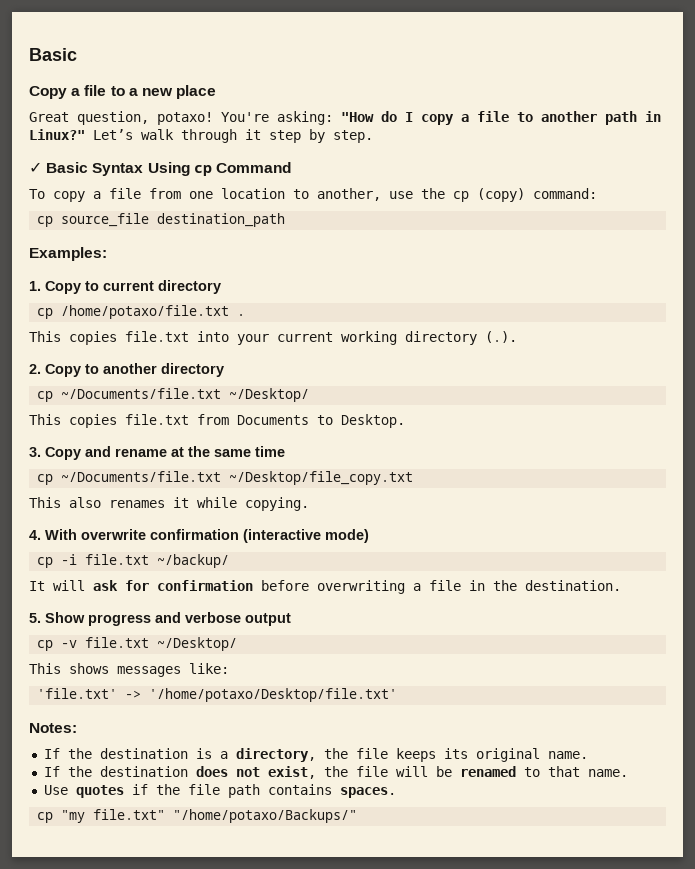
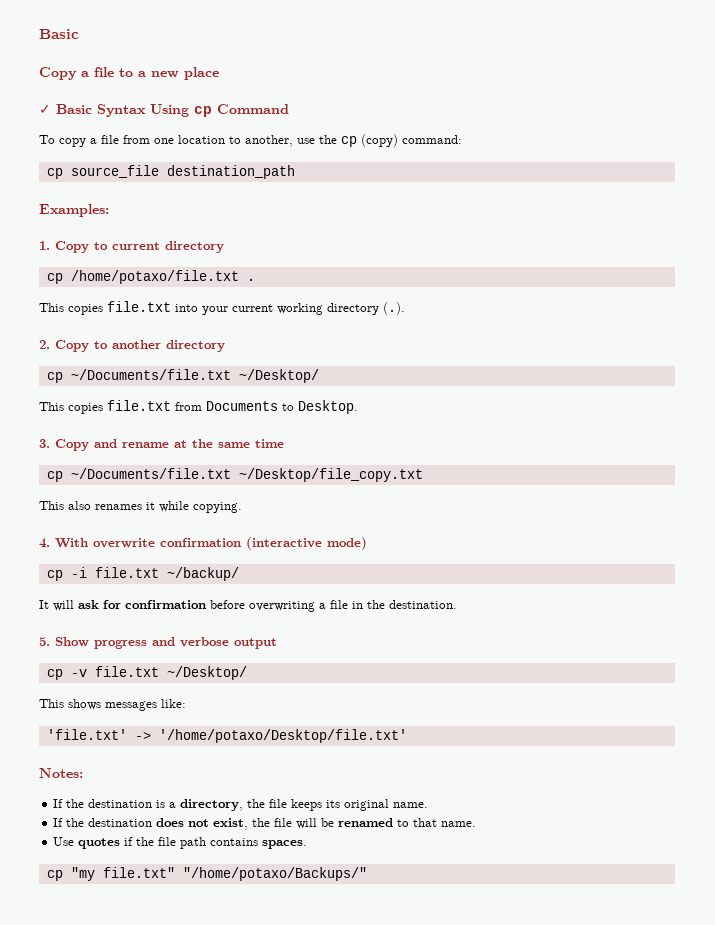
[29,111,661,125] [29,129,373,143] // Great question, potaxo! You're asking: "How do I copy a file to another path in Linux?" Let’s walk through it step by step. -> (219, 73) none

